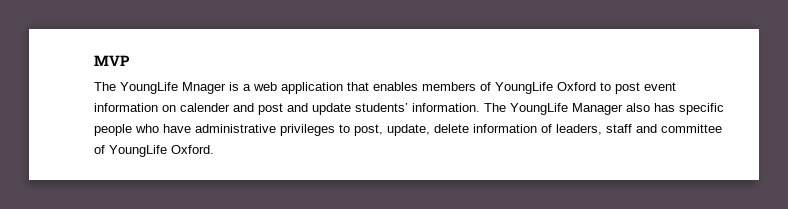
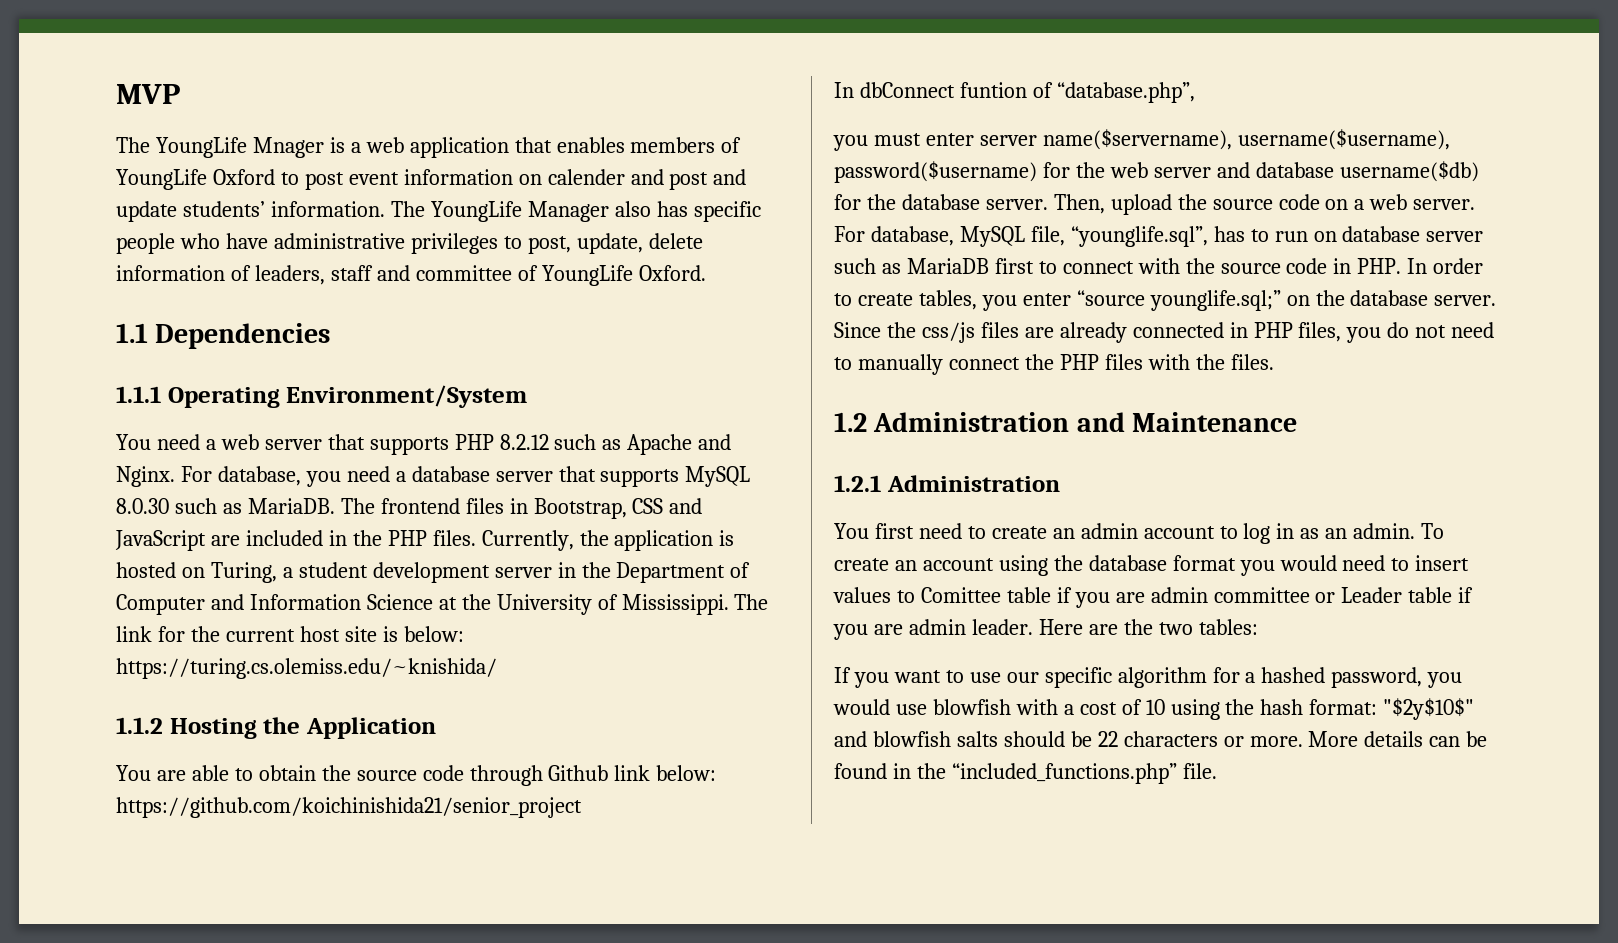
(214, 149) none -> [116,323,331,349] [116,385,528,408] [116,434,732,455] [116,466,751,487] [116,498,703,519] [115,530,735,551] [116,562,751,583] [116,594,769,615] [116,626,464,642] [116,658,497,679] [116,717,436,739] [116,765,717,786] [116,797,582,818] [834,82,1195,103] [833,129,1450,151] [834,161,1479,183] [834,194,1476,215] [834,226,1484,247] [834,258,1484,274] [834,290,1497,311] [834,322,1495,343] [834,354,1274,375] [834,412,1298,432] [834,475,1060,492] [834,523,1445,544] [834,555,1470,576] [833,587,1474,608] [833,619,1258,640] [834,667,1463,688] [833,698,1475,720] [834,731,1488,747] [834,763,1217,784] // 1.1 Dependencies // 1.1.1 Operating Environment/System // You need a web server that supports PHP 8.2.12 such as Apache and Nginx. For database, you need a database server that supports MySQL 8.0.30 such as MariaDB. The frontend files in Bootstrap, CSS and JavaScript are included in the PHP files. Currently, the application is hosted on Turing, a student development server in the Department of Computer and Information Science at the University of Mississippi. The link for the current host site is below: https://turing.cs.olemiss.edu/~knishida/ // 1.1.2 Hosting the Application // You are able to obtain the source code through Github link below: https://github.com/koichinishida21/senior_project // In dbConnect funtion of “database.php”, // you must enter server name($servername), username($username), password($username) for the web server and database username($db) for the database server. Then, upload the source code on a web server. For database, MySQL file, “younglife.sql”, has to run on database server such as MariaDB first to connect with the source code in PHP. In order to create tables, you enter “source younglife.sql;” on the database server. Since the css/js files are already connected in PHP files, you do not need to manually connect the PHP files with the files. // 1.2 Administration and Maintenance // 1.2.1 Administration // You first need to create an admin account to log in as an admin. To create an account using the database format you would need to insert values to Comittee table if you are admin committee or Leader table if you are admin leader. Here are the two tables: // If you want to use our specific algorithm for a hashed password, you would use blowfish with a cost of 10 using the hash format: "$2y$10$" and blowfish salts should be 22 characters or more. More details can be found in the “included_functions.php” file.

